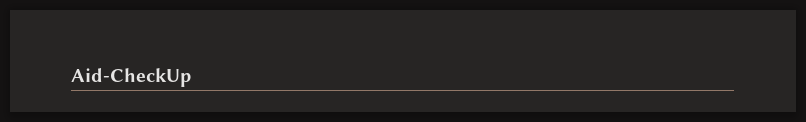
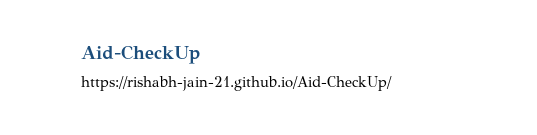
(191, 77) none -> [81,76,392,91] // https://rishabh-jain-21.github.io/Aid-CheckUp/

